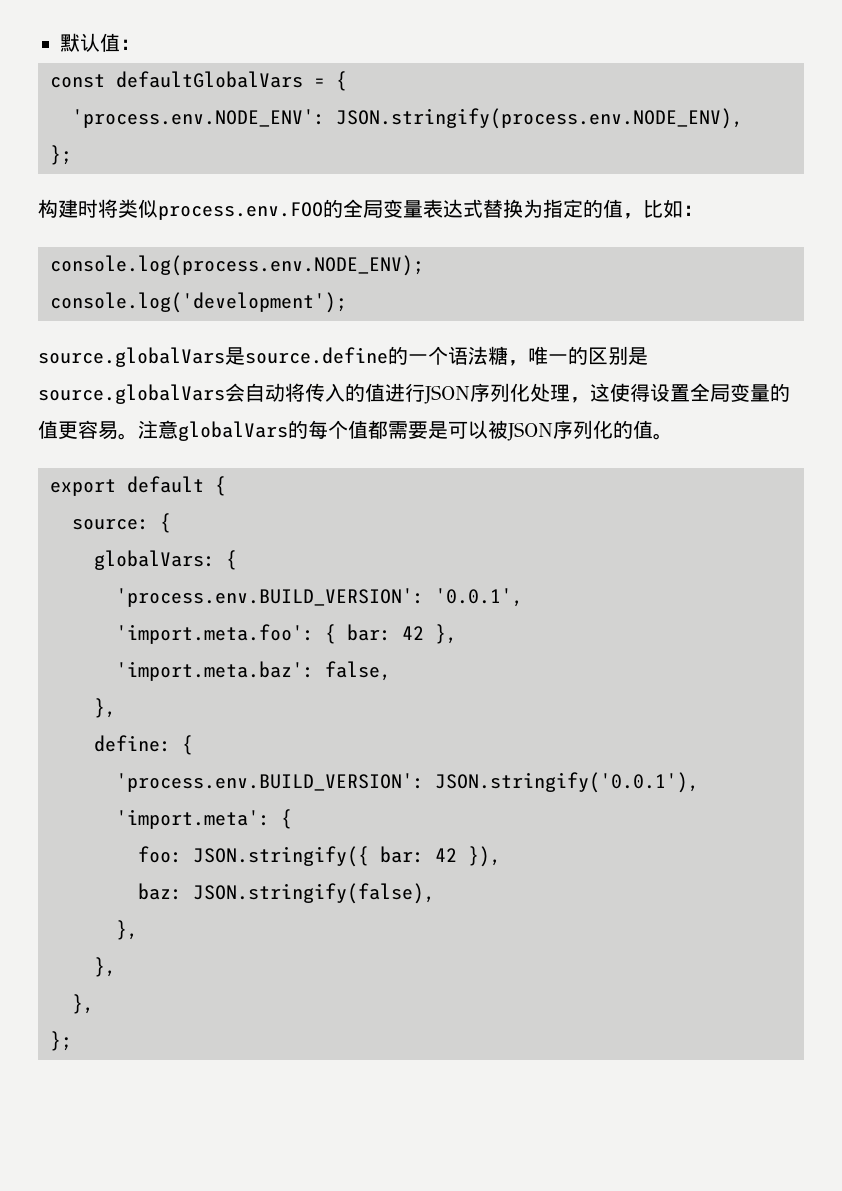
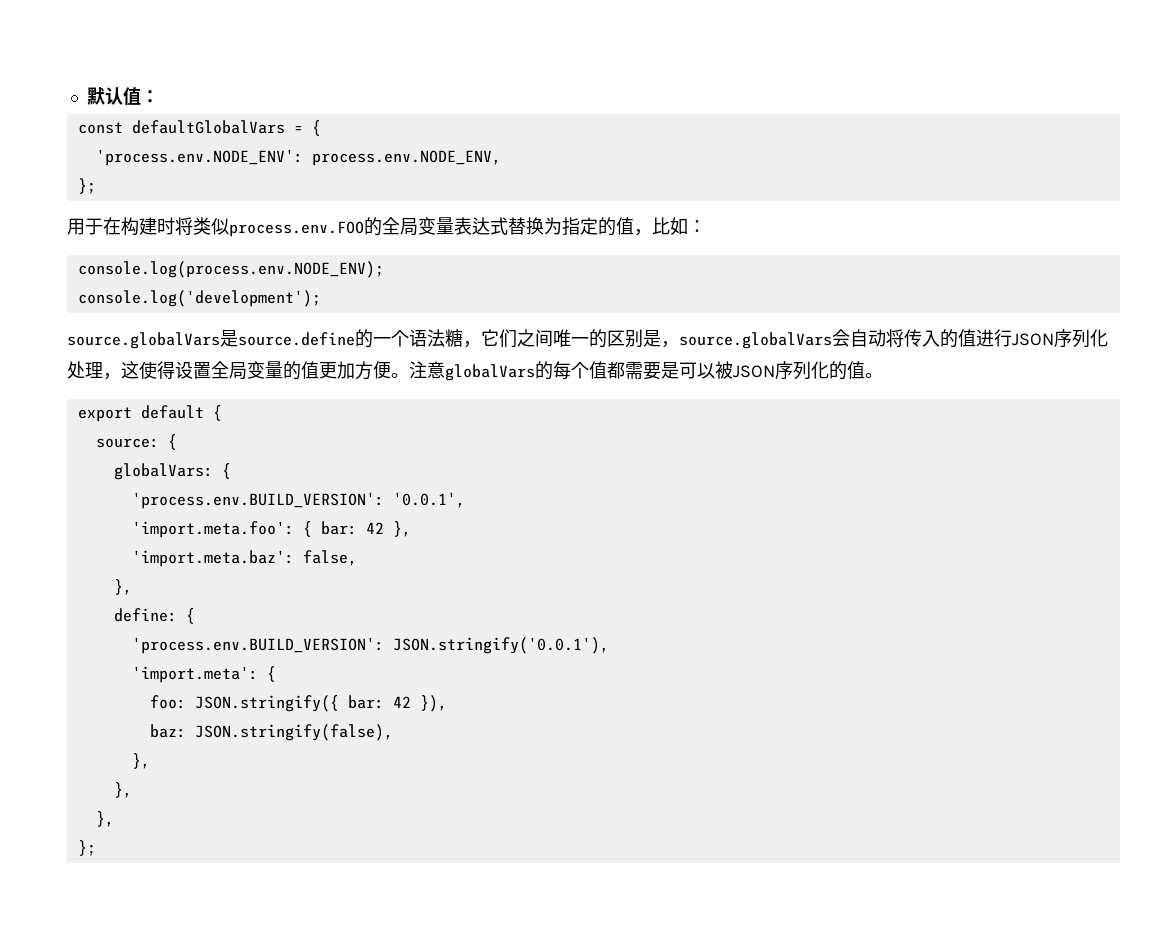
[336,108,743,129] JSON.stringify(process.env.NODE_ENV), -> [311,150,501,166] process.env.NODE_ENV,
(72, 155) none -> [67,217,121,235] 用于在
(528, 363) none -> [481,329,553,348] 它们之间
(648, 356) none -> [661,341,679,348] ，
[78,420,118,440] 容易 -> [337,361,391,380] 加方便

